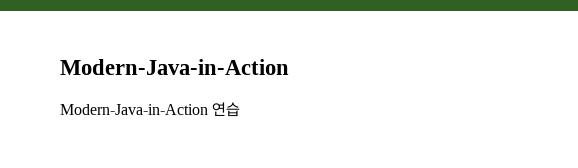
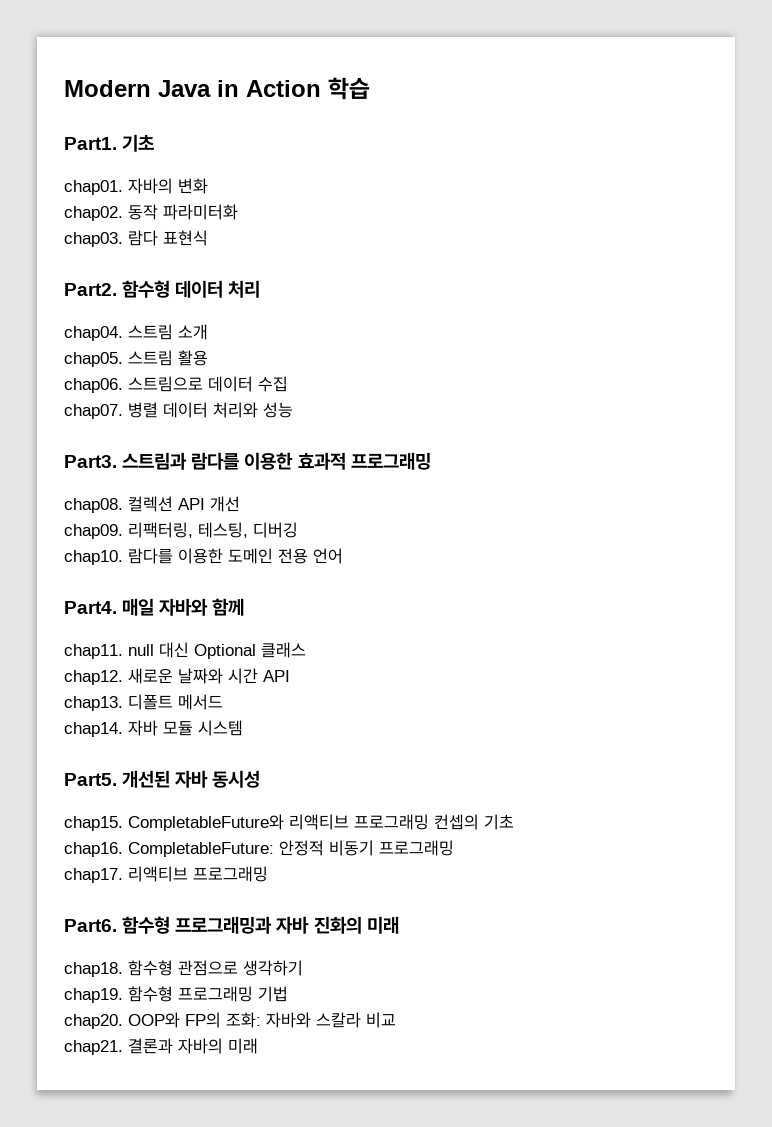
[60,59,289,75] [60,102,241,117] Modern-Java-in-Action // Modern-Java-in-Action 연습 -> [64,77,370,100] [64,134,155,152] [64,178,208,195] [64,204,238,221] [64,230,208,247] [64,280,261,298] [64,324,208,341] [64,350,208,367] [64,376,288,393] [64,402,293,419] [64,452,431,470] [64,496,240,513] [64,522,298,539] [64,548,343,565] [64,598,245,616] [64,642,306,659] [64,668,290,685] [64,694,223,711] [64,720,243,737] [64,770,261,788] [64,814,514,831] [64,840,454,857] [64,866,268,883] [64,916,399,934] [64,960,303,977] [64,986,288,1003] [64,1012,396,1029] [64,1038,258,1055] Modern Java in Action 학습 // Part1. 기초 // chap01. 자바의 변화 // chap02. 동작 파라미터화 // chap03. 람다 표현식 // Part2. 함수형 데이터 처리 // chap04. 스트림 소개 // chap05. 스트림 활용 // chap06. 스트림으로 데이터 수집 // chap07. 병렬 데이터 처리와 성능 // Part3. 스트림과 람다를 이용한 효과적 프로그래밍 // chap08. 컬렉션 API 개선 // chap09. 리팩터링, 테스팅, 디버깅 // chap10. 람다를 이용한 도메인 전용 언어 // Part4. 매일 자바와 함께 // chap11. null 대신 Optional 클래스 // chap12. 새로운 날짜와 시간 API // chap13. 디폴트 메서드 // chap14. 자바 모듈 시스템 // Part5. 개선된 자바 동시성 // chap15. CompletableFuture와 리액티브 프로그래밍 컨셉의 기초 // chap16. CompletableFuture: 안정적 비동기 프로그래밍 // chap17. 리액티브 프로그래밍 // Part6. 함수형 프로그래밍과 자바 진화의 미래 // chap18. 함수형 관점으로 생각하기 // chap19. 함수형 프로그래밍 기법 // chap20. OOP와 FP의 조화: 자바와 스칼라 비교 // chap21. 결론과 자바의 미래

